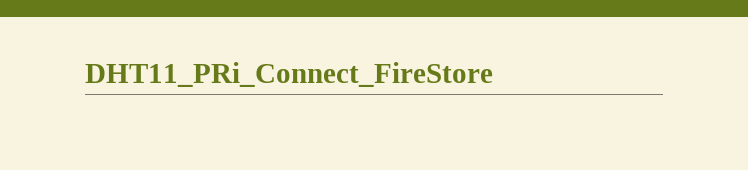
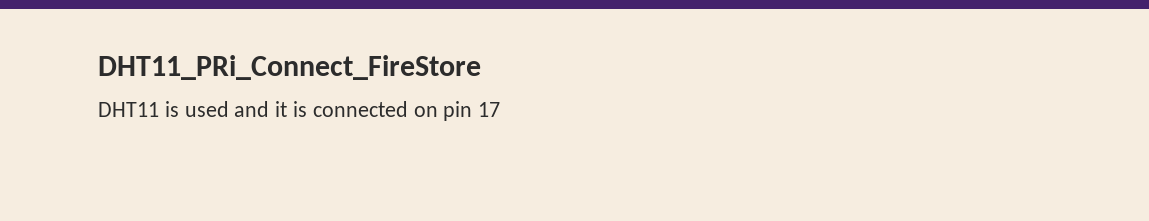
(493, 74) none -> [98,101,501,121] // DHT11 is used and it is connected on pin 17

